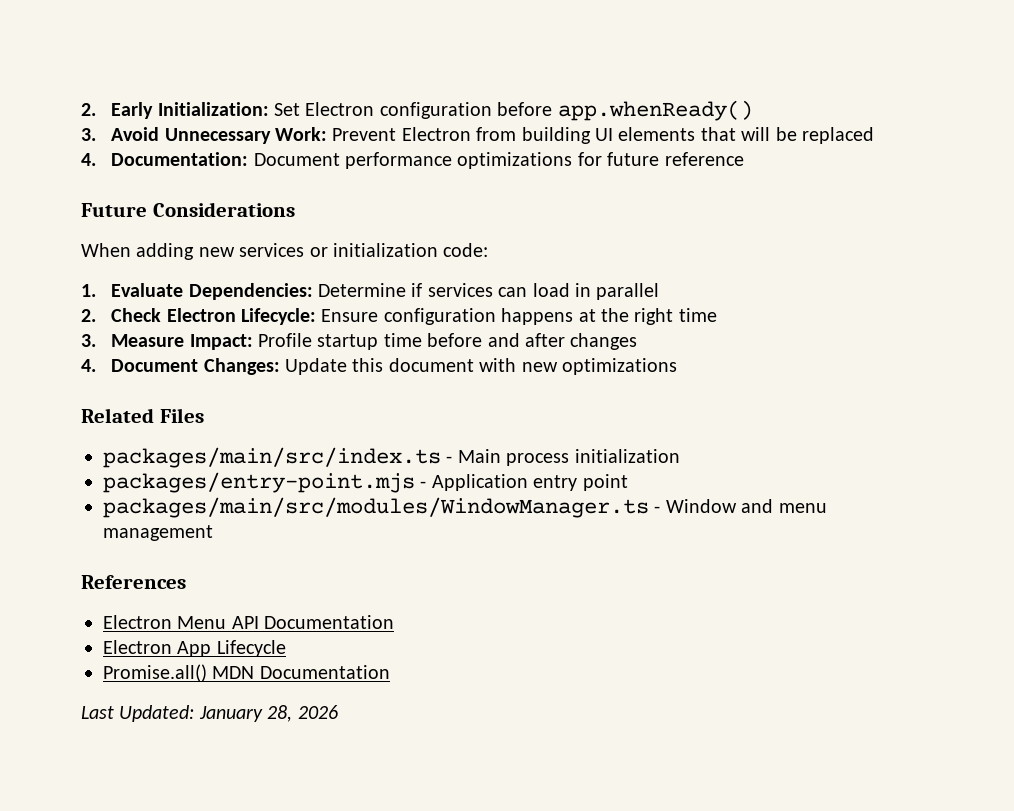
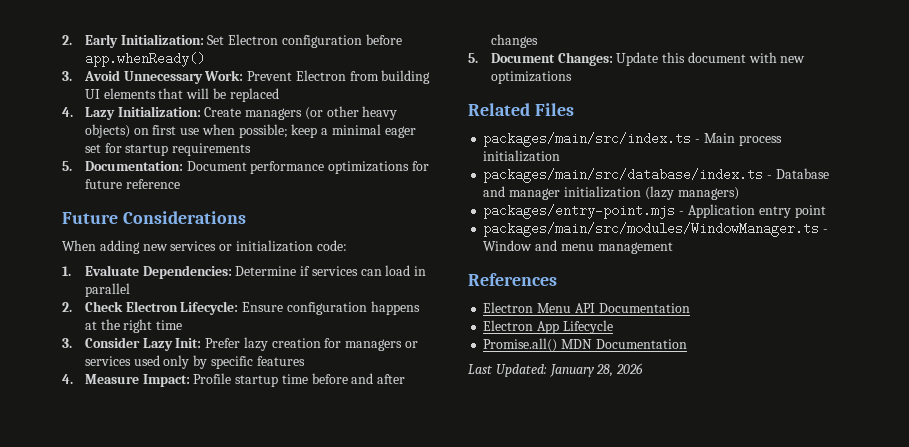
(96, 159) none -> [84,106,398,120] [84,124,416,138] [84,143,252,156] [62,161,72,171] Lazy Initialization: Create managers (or other heavy objects) on first use when possible; keep a minimal eager set for startup requirements // 5.
(96, 340) none -> [84,337,418,351] [84,355,305,369] [62,374,73,384] Consider Lazy Init: Prefer lazy creation for managers or services used only by specific features // 4.
[81,359,96,372] 4. -> [468,53,478,63] 5.
(680, 456) none -> [483,168,829,183] [483,186,739,200] // packages/main/src/database/index.ts - Database and manager initialization (lazy managers)

